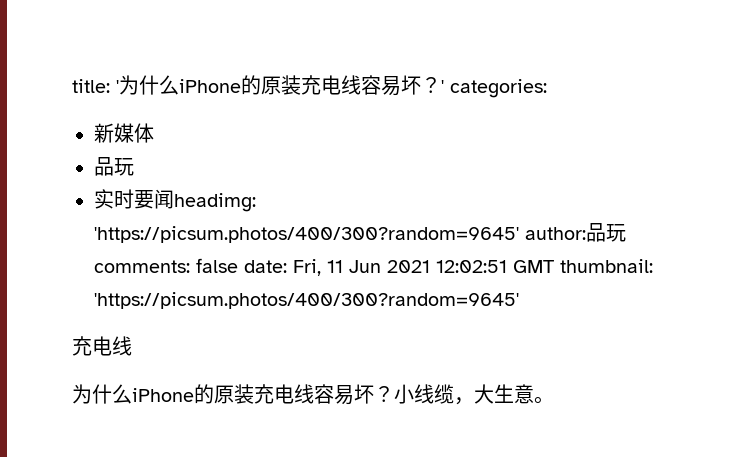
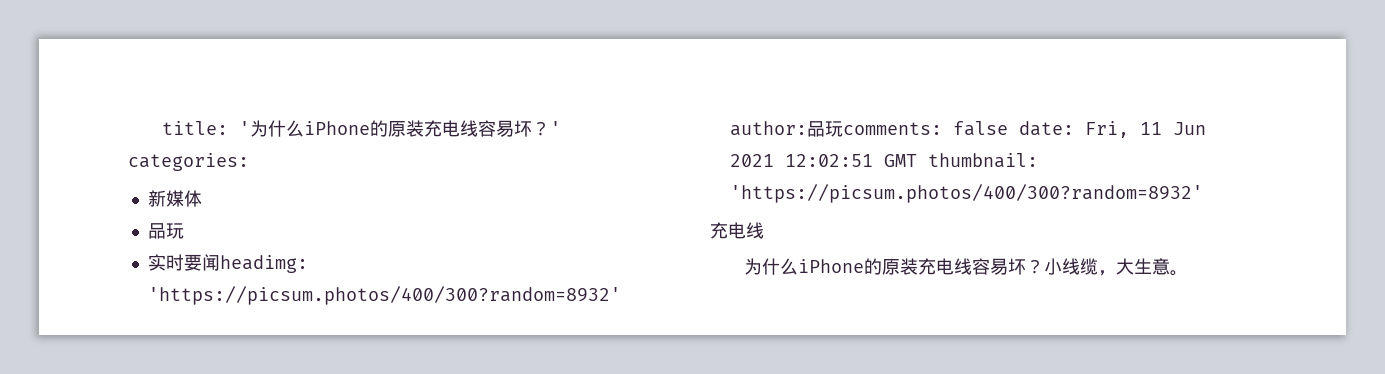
[94,226,519,243] 'https://picsum.photos/400/300?random=9645' -> [147,286,621,305] 'https://picsum.photos/400/300?random=8932'
[94,292,519,309] 'https://picsum.photos/400/300?random=9645' -> [729,184,1203,203] 'https://picsum.photos/400/300?random=8932'

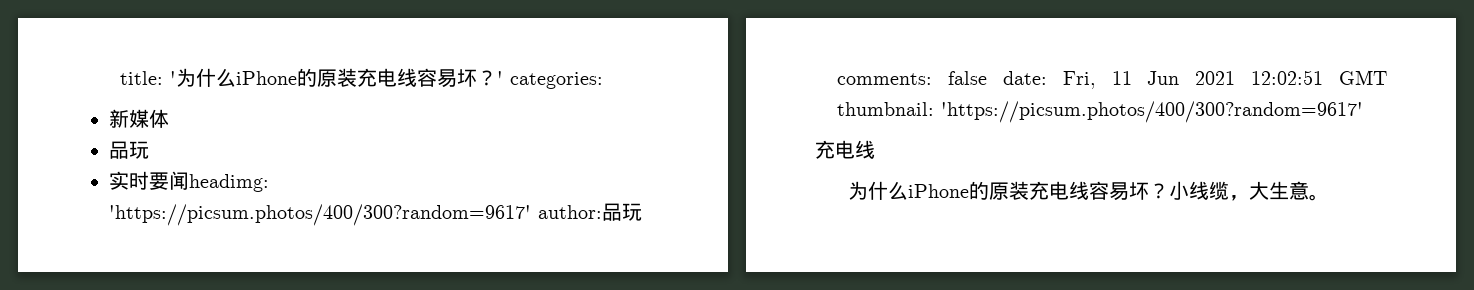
[147,286,621,305] 'https://picsum.photos/400/300?random=8932' -> [109,204,531,226] 'https://picsum.photos/400/300?random=9617'
[729,184,1203,203] 'https://picsum.photos/400/300?random=8932' -> [941,101,1363,123] 'https://picsum.photos/400/300?random=9617'

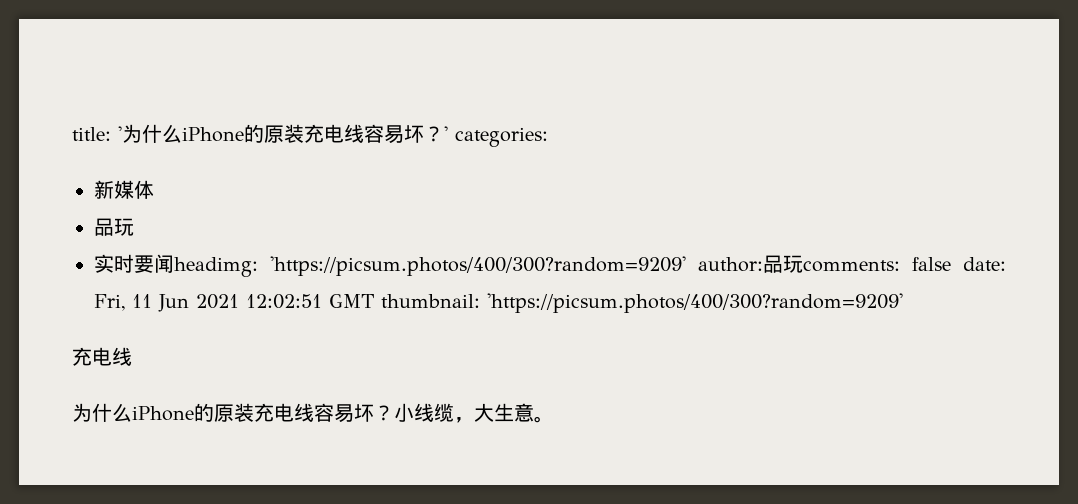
[109,204,531,226] 'https://picsum.photos/400/300?random=9617' -> [270,256,686,276] 'https://picsum.photos/400/300?random=9209'
[941,101,1363,123] 'https://picsum.photos/400/300?random=9617' -> [487,293,903,313] 'https://picsum.photos/400/300?random=9209'

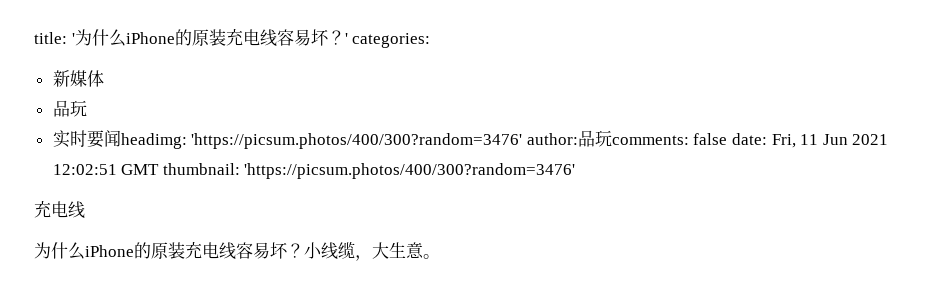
[270,256,686,276] 'https://picsum.photos/400/300?random=9209' -> [191,133,523,149] 'https://picsum.photos/400/300?random=3476'
[487,293,903,313] 'https://picsum.photos/400/300?random=9209' -> [244,163,576,179] 'https://picsum.photos/400/300?random=3476'

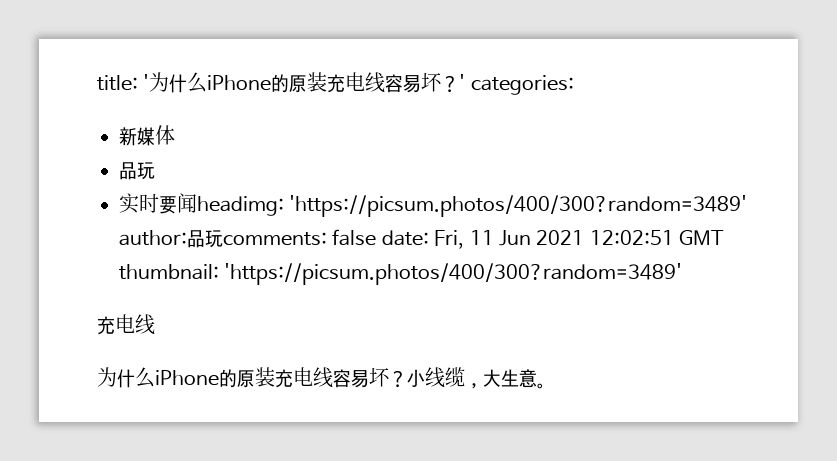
[191,133,523,149] 'https://picsum.photos/400/300?random=3476' -> [289,195,748,217] 'https://picsum.photos/400/300?random=3489'
[244,163,576,179] 'https://picsum.photos/400/300?random=3476' -> [224,263,683,285] 'https://picsum.photos/400/300?random=3489'

